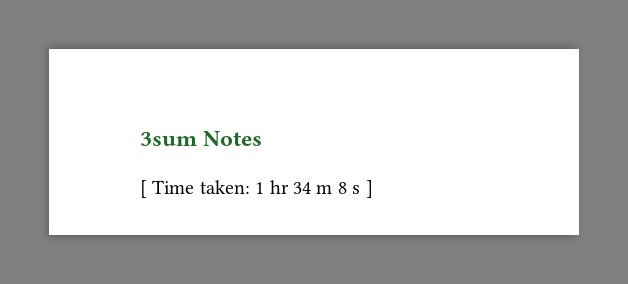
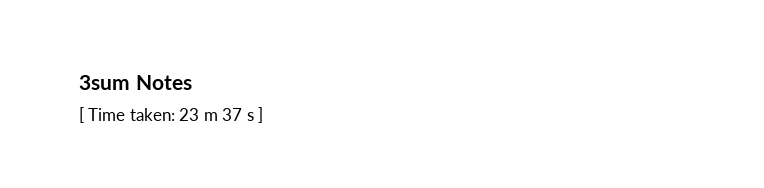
[255,180,347,194] 1 hr 34 m 8 -> [179,108,243,121] 23 m 37

